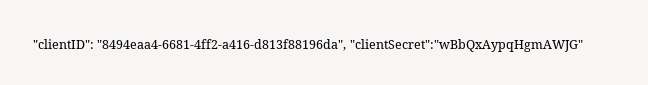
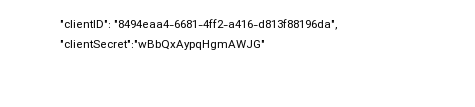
(347, 45) none -> (338, 24) //

